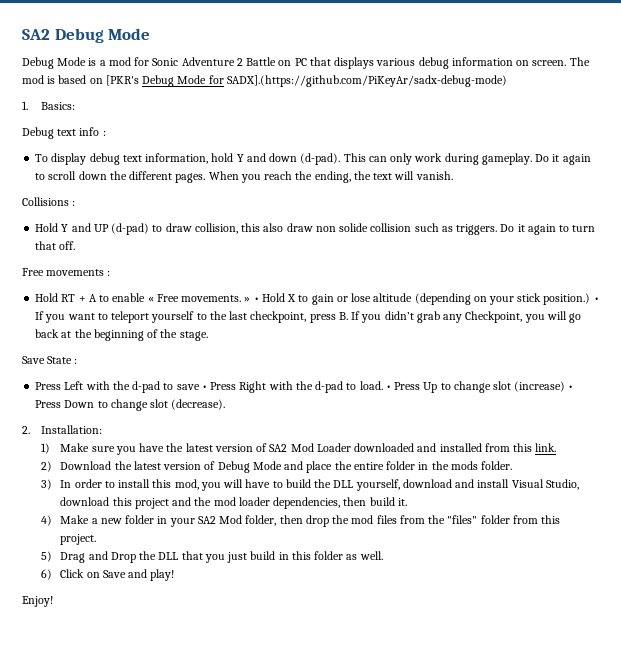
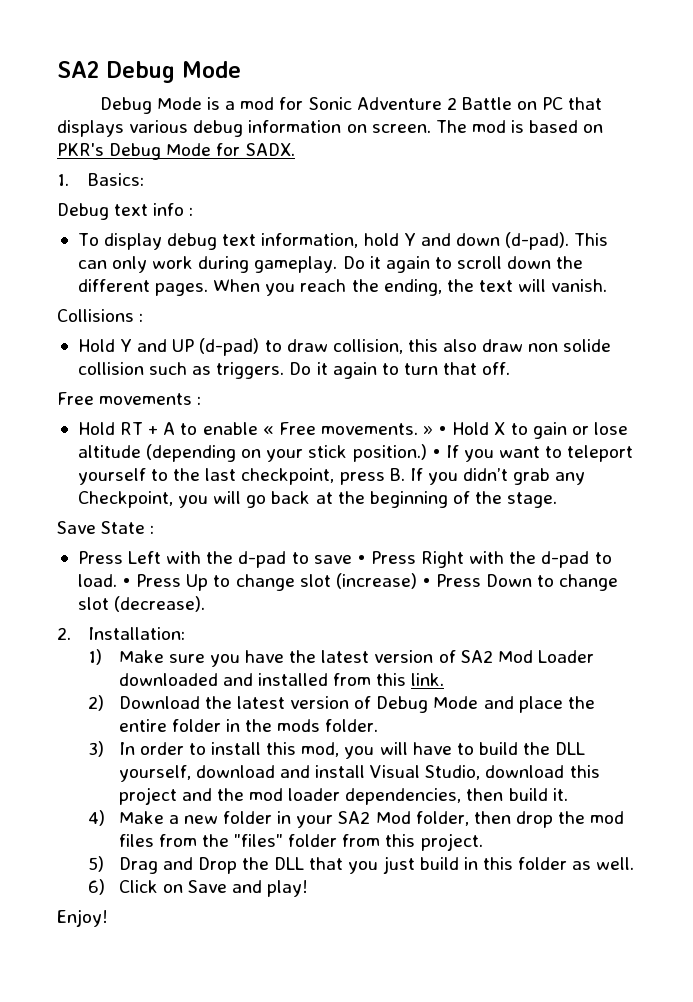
[105,75,139,86] [PKR's -> [57,143,104,156] PKR's
[226,75,507,87] SADX].(https://github.com/PiKeyAr/sadx-debug-mode) -> [245,143,295,156] SADX.

